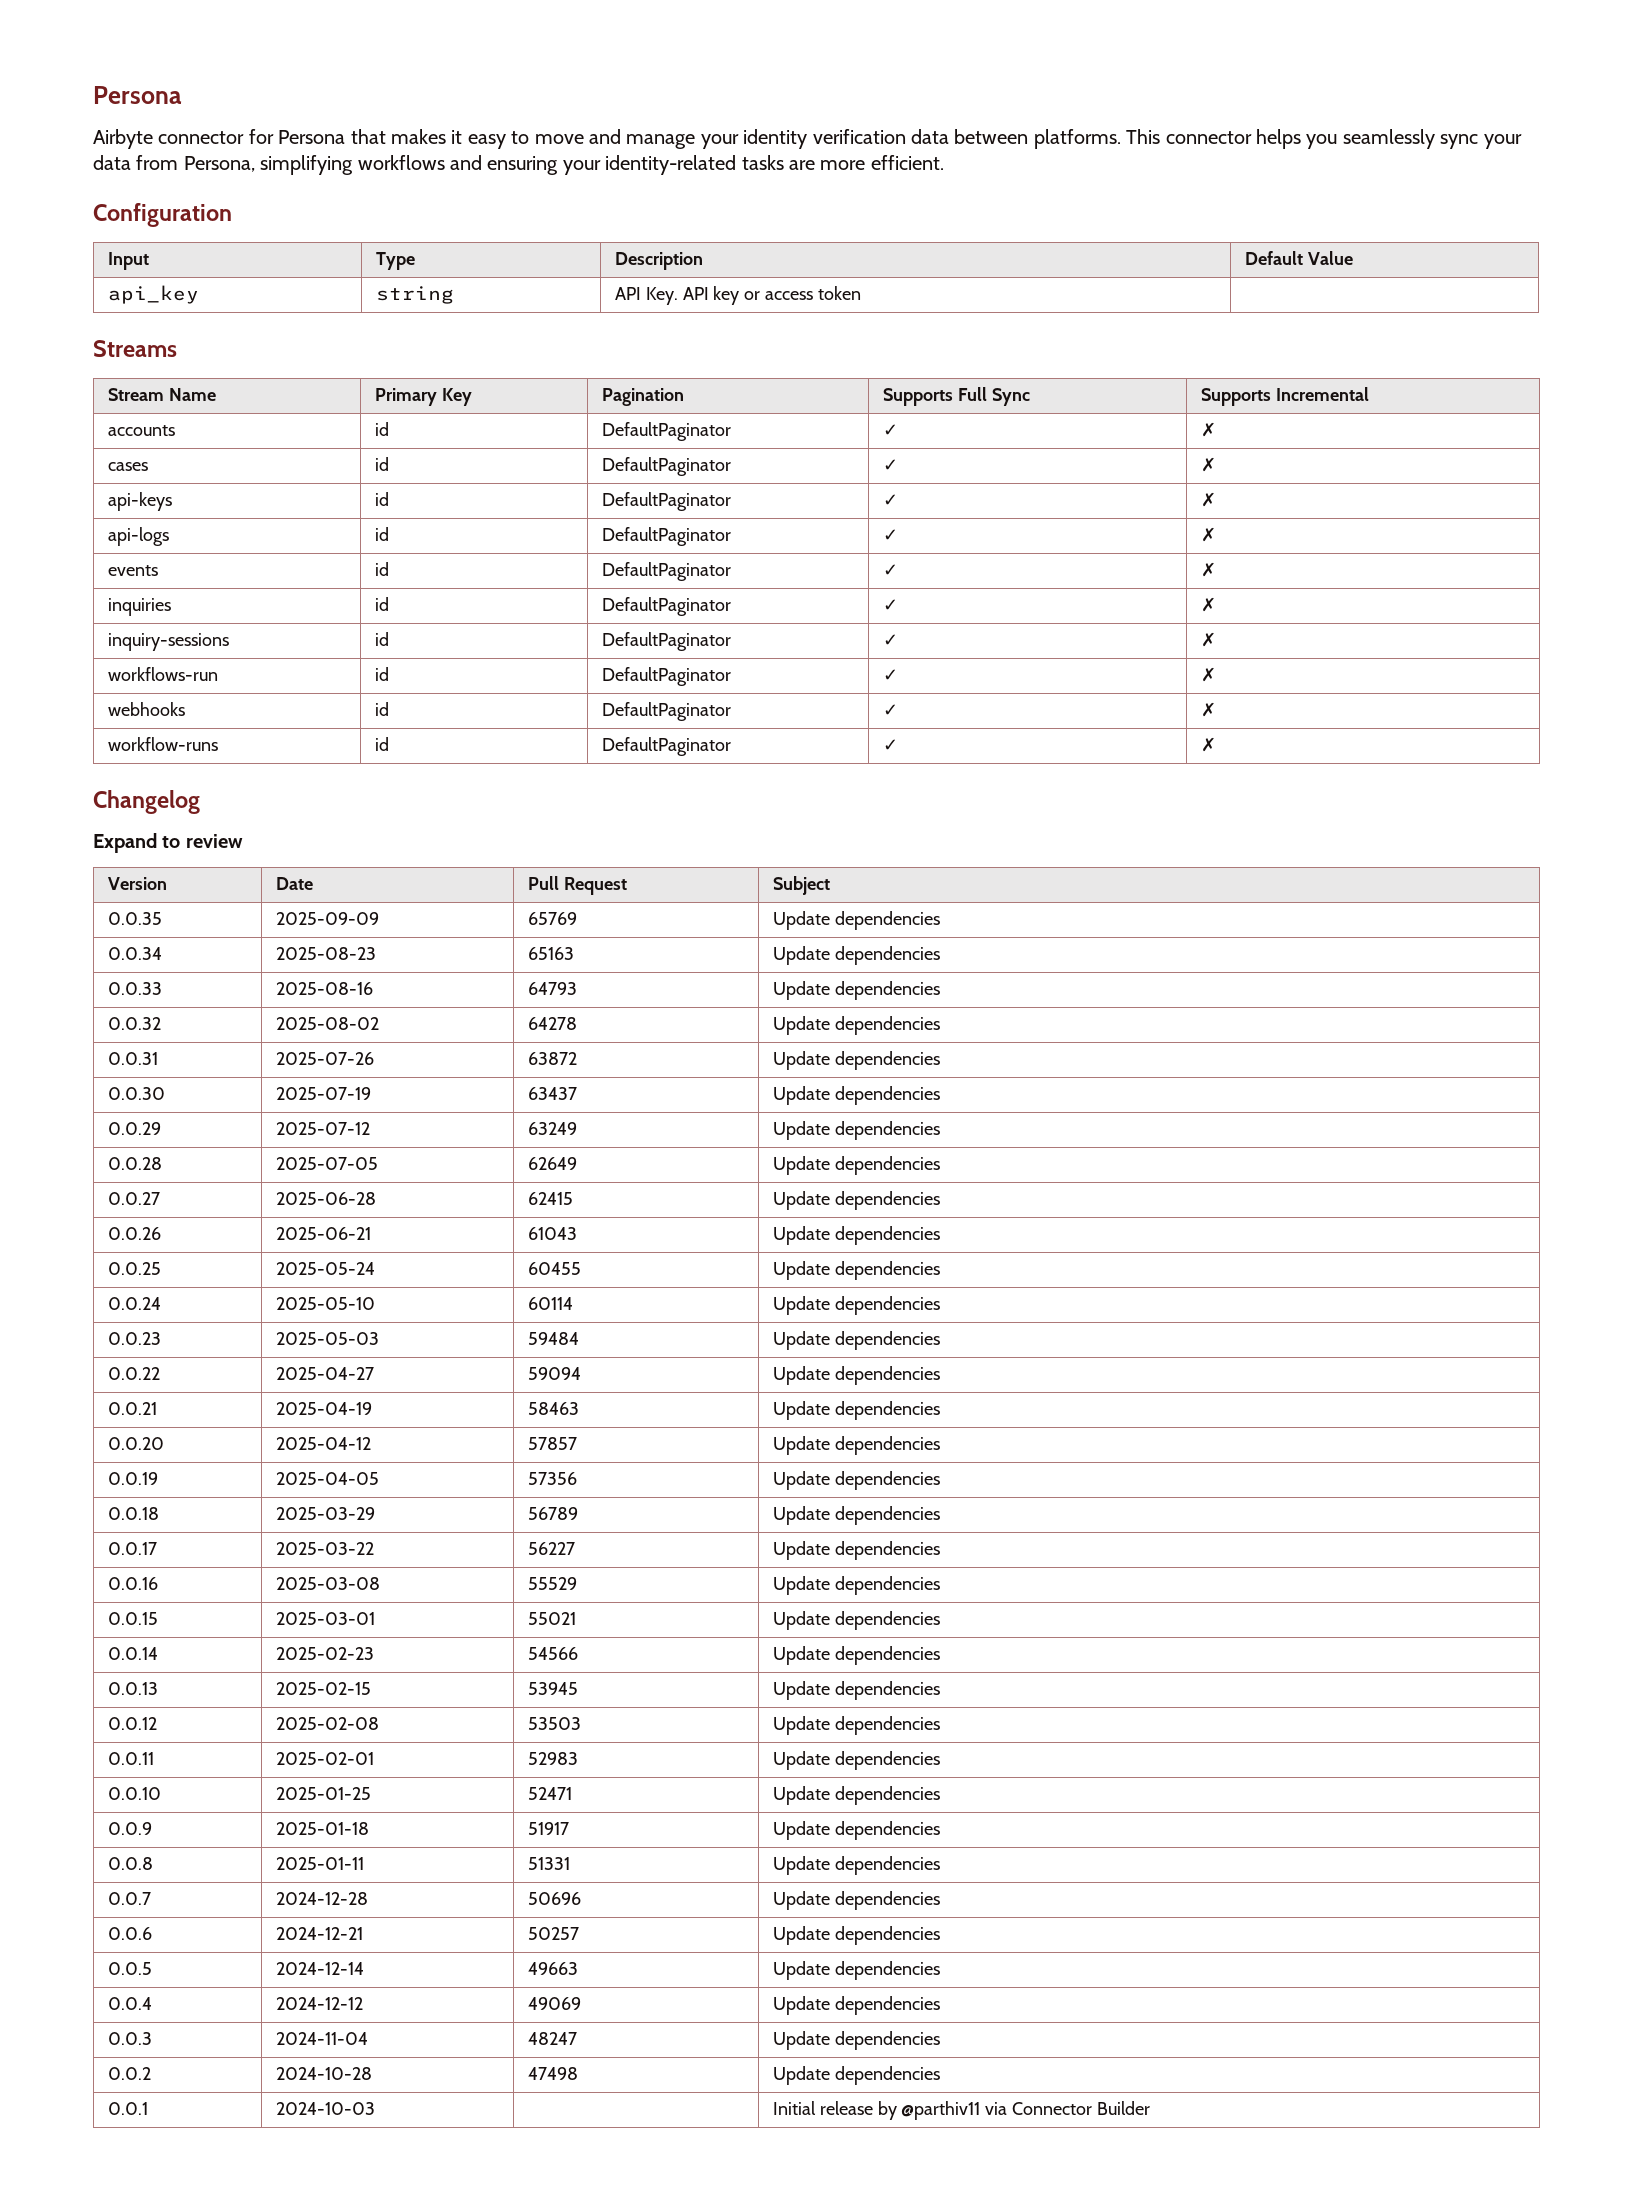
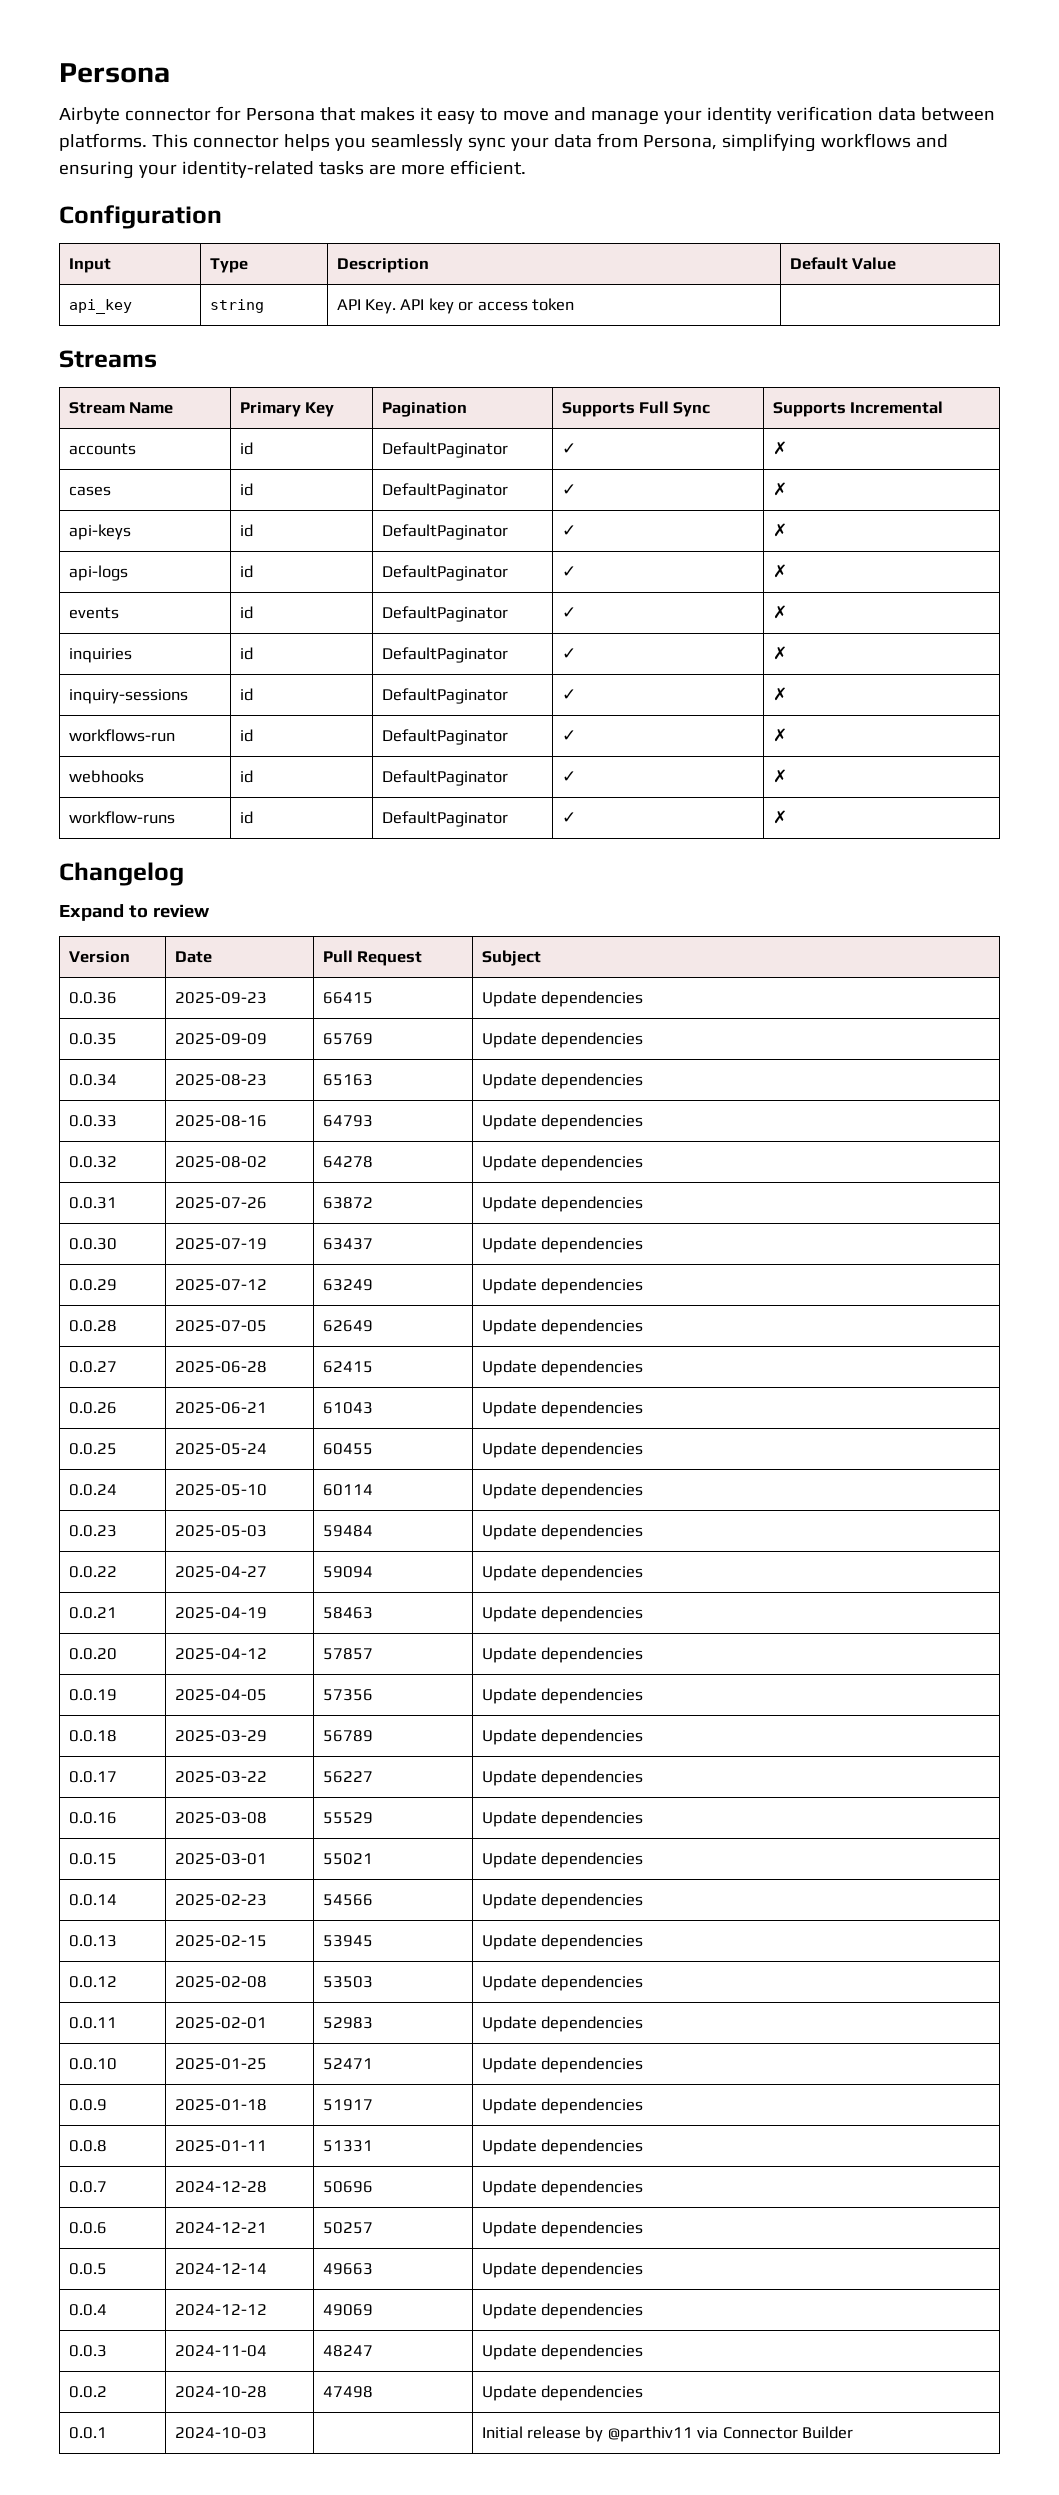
(830, 885) none -> [68,992,117,1004] [174,992,267,1004] [322,992,373,1004] [481,991,643,1007] // 0.0.36 | 2025-09-23 | 66415 | Update dependencies

